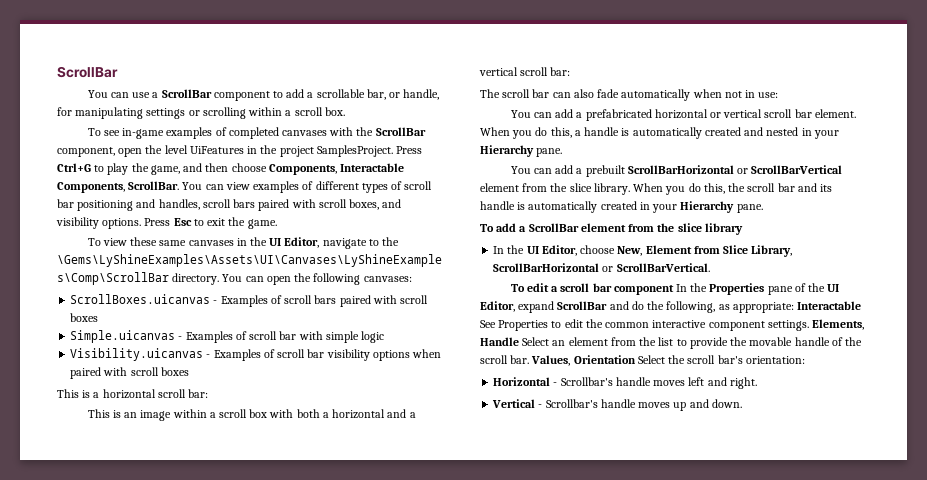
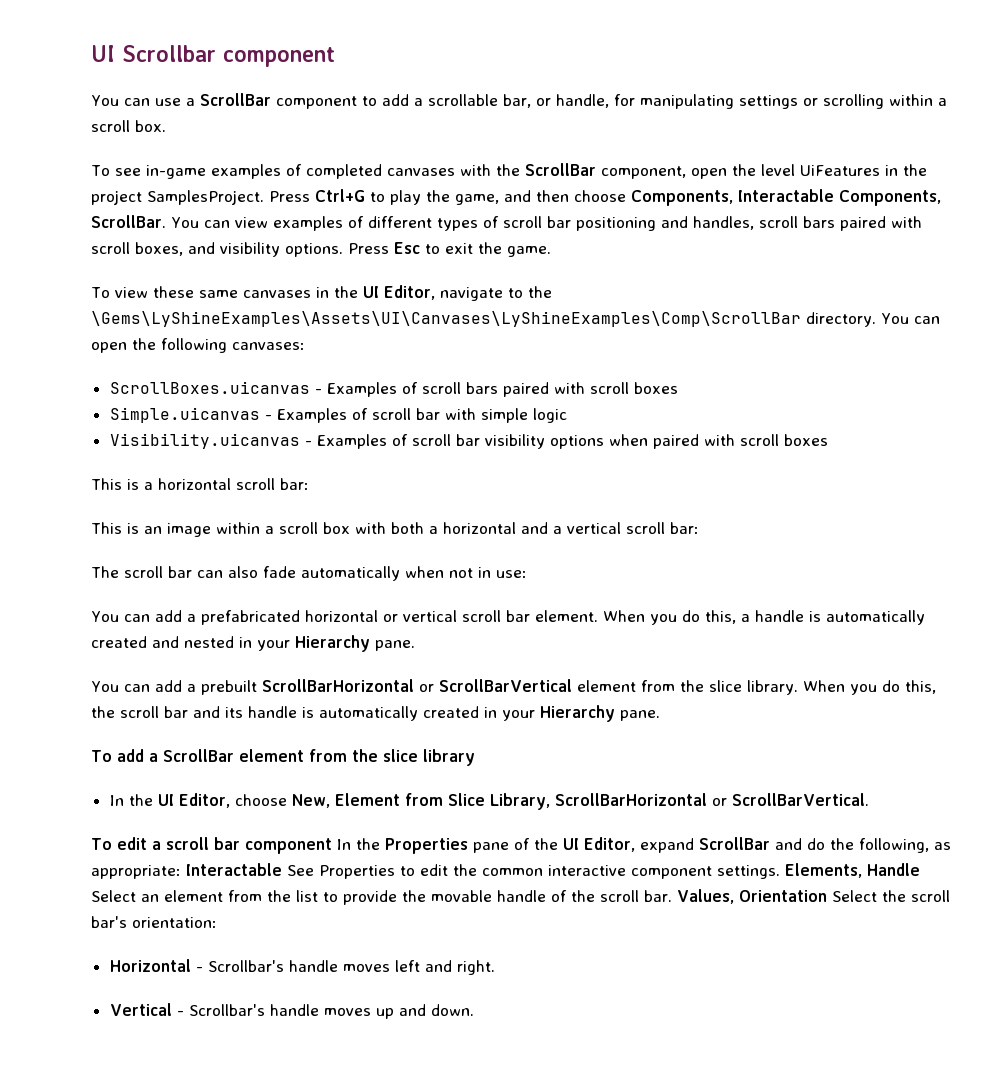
[57,66,118,78] ScrollBar -> [91,45,335,67] UI Scrollbar component

